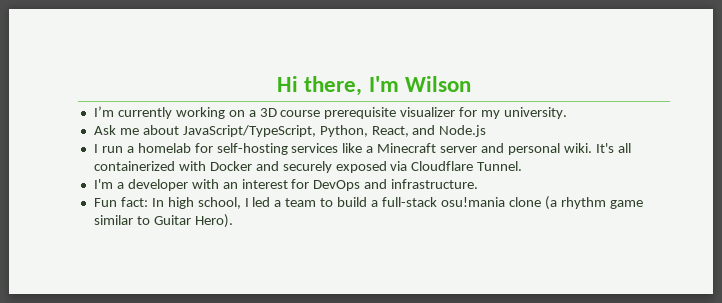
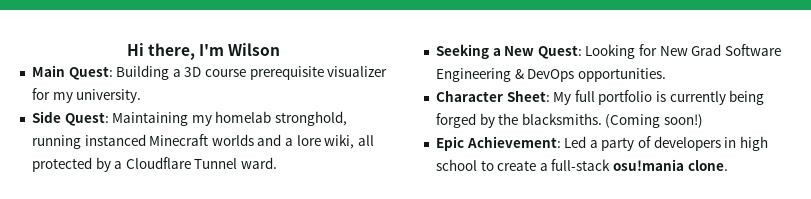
[93,106,245,119] I’m currently working on -> [31,65,170,80] Main Quest: Building
[93,125,487,137] [93,143,631,155] [93,161,523,173] [93,179,479,191] [93,196,643,210] [93,214,233,228] Ask me about JavaScript/TypeScript, Python, React, and Node.js // I run a homelab for self-hosting services like a Minecraft server and personal wiki. It's all containerized with Docker and securely exposed via Cloudflare Tunnel. // I'm a developer with an interest for DevOps and infrastructure. // Fun fact: In high school, I led a team to build a full-stack osu!mania clone (a rhythm game similar to Guitar Hero). -> [31,111,348,126] [31,134,375,149] [31,157,278,172] [435,44,782,59] [435,68,666,82] [435,90,765,105] [435,113,704,128] [435,136,769,151] [435,159,728,171] Side Quest: Maintaining my homelab stronghold, running instanced Minecraft worlds and a lore wiki, all protected by a Cloudflare Tunnel ward. // Seeking a New Quest: Looking for New Grad Software Engineering & DevOps opportunities. // Character Sheet: My full portfolio is currently being forged by the blacksmiths. (Coming soon!) // Epic Achievement: Led a party of developers in high school to create a full-stack osu!mania clone.

